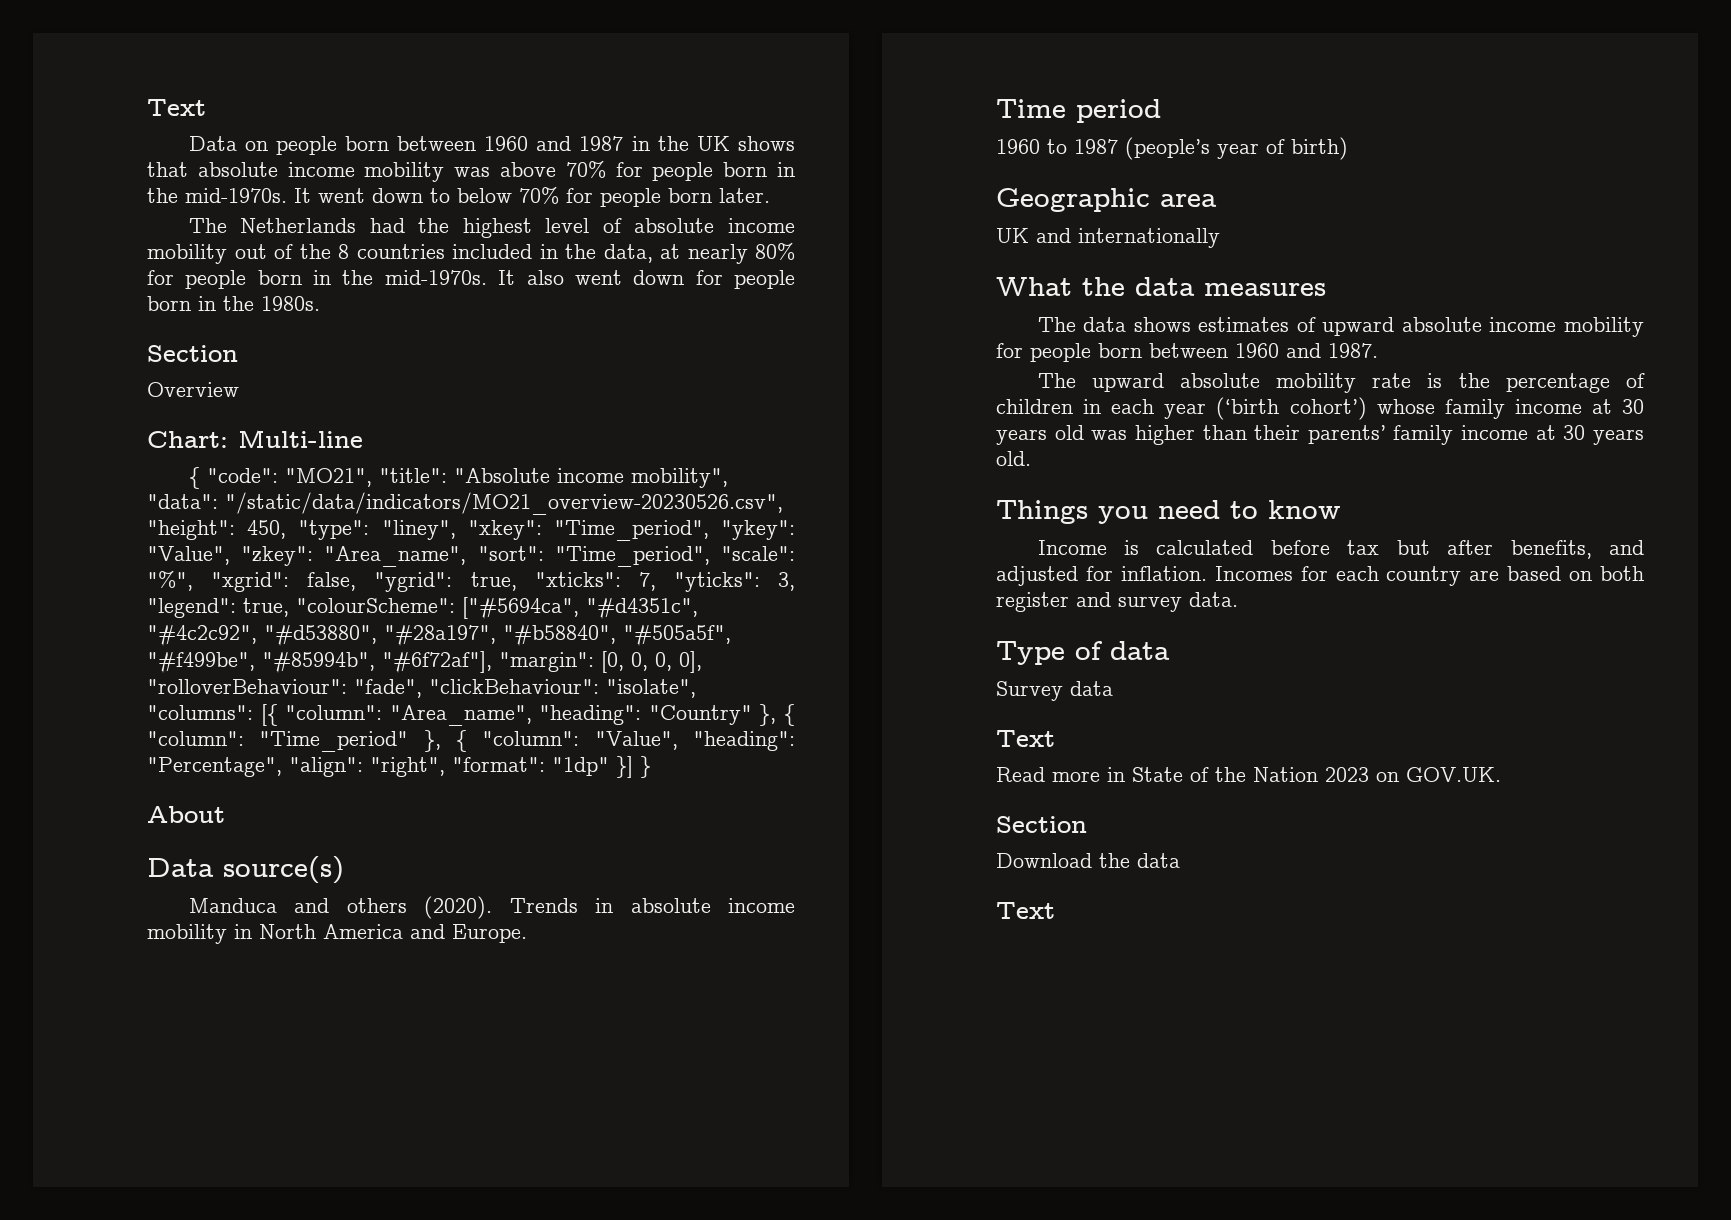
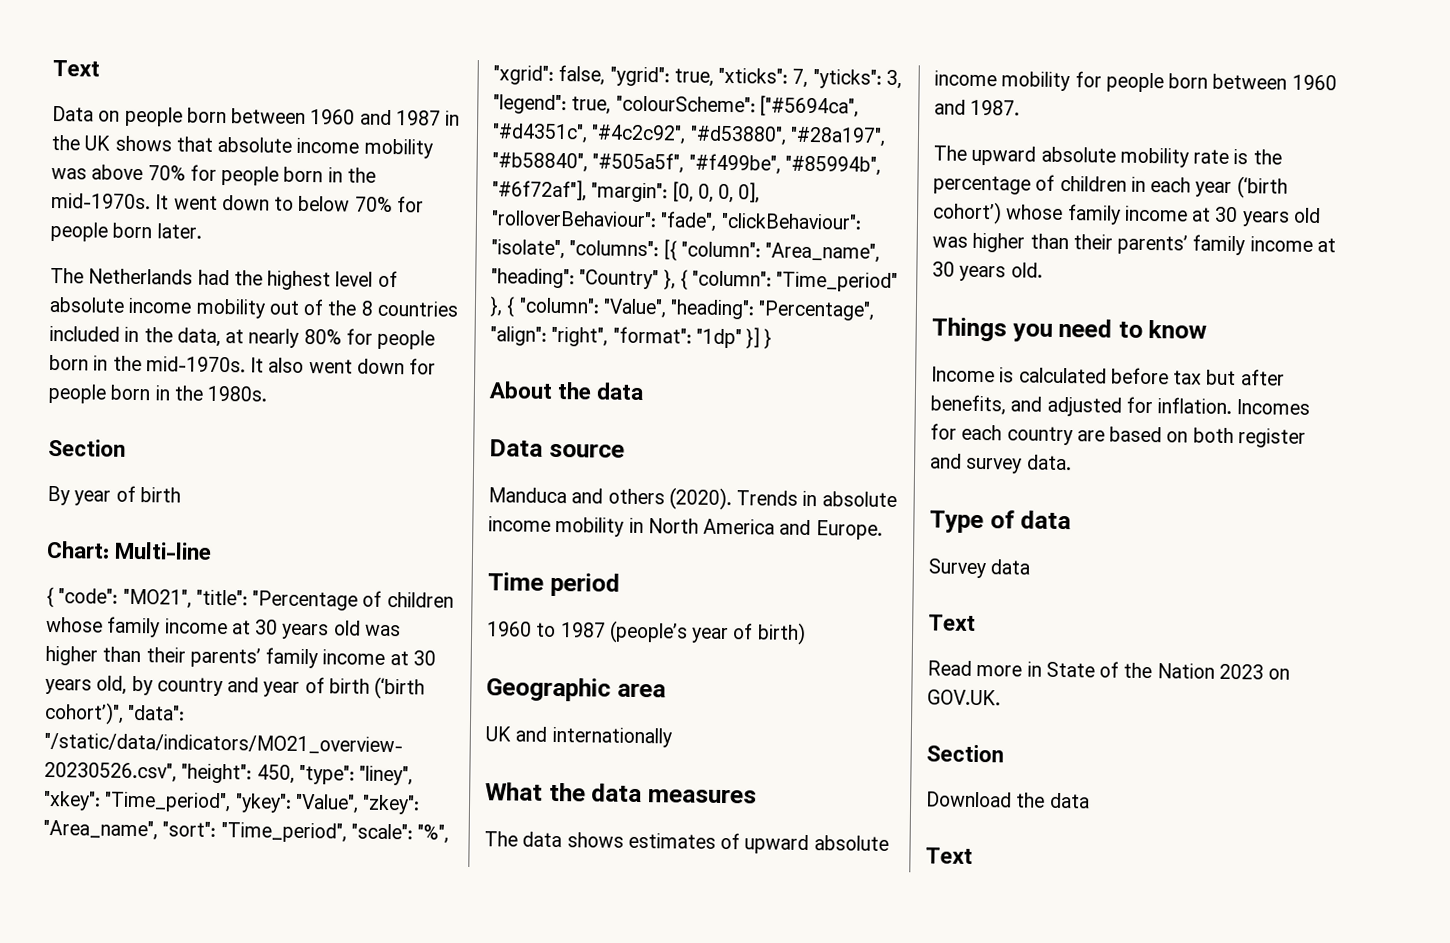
[147,382,239,397] Overview -> [47,485,181,506] By year of birth
[453,468,728,488] "Absolute income mobility", -> [252,590,454,611] [46,616,401,640] [45,645,436,669] [45,675,426,700] [44,701,124,725] "Percentage of children whose family income at 30 years old was higher than their parents’ family income at 30 years old, by country and year of birth (‘birth cohort’)",
[147,856,344,884] // Data source(s) -> [557,382,645,401] [489,439,625,458] the data // Data source

